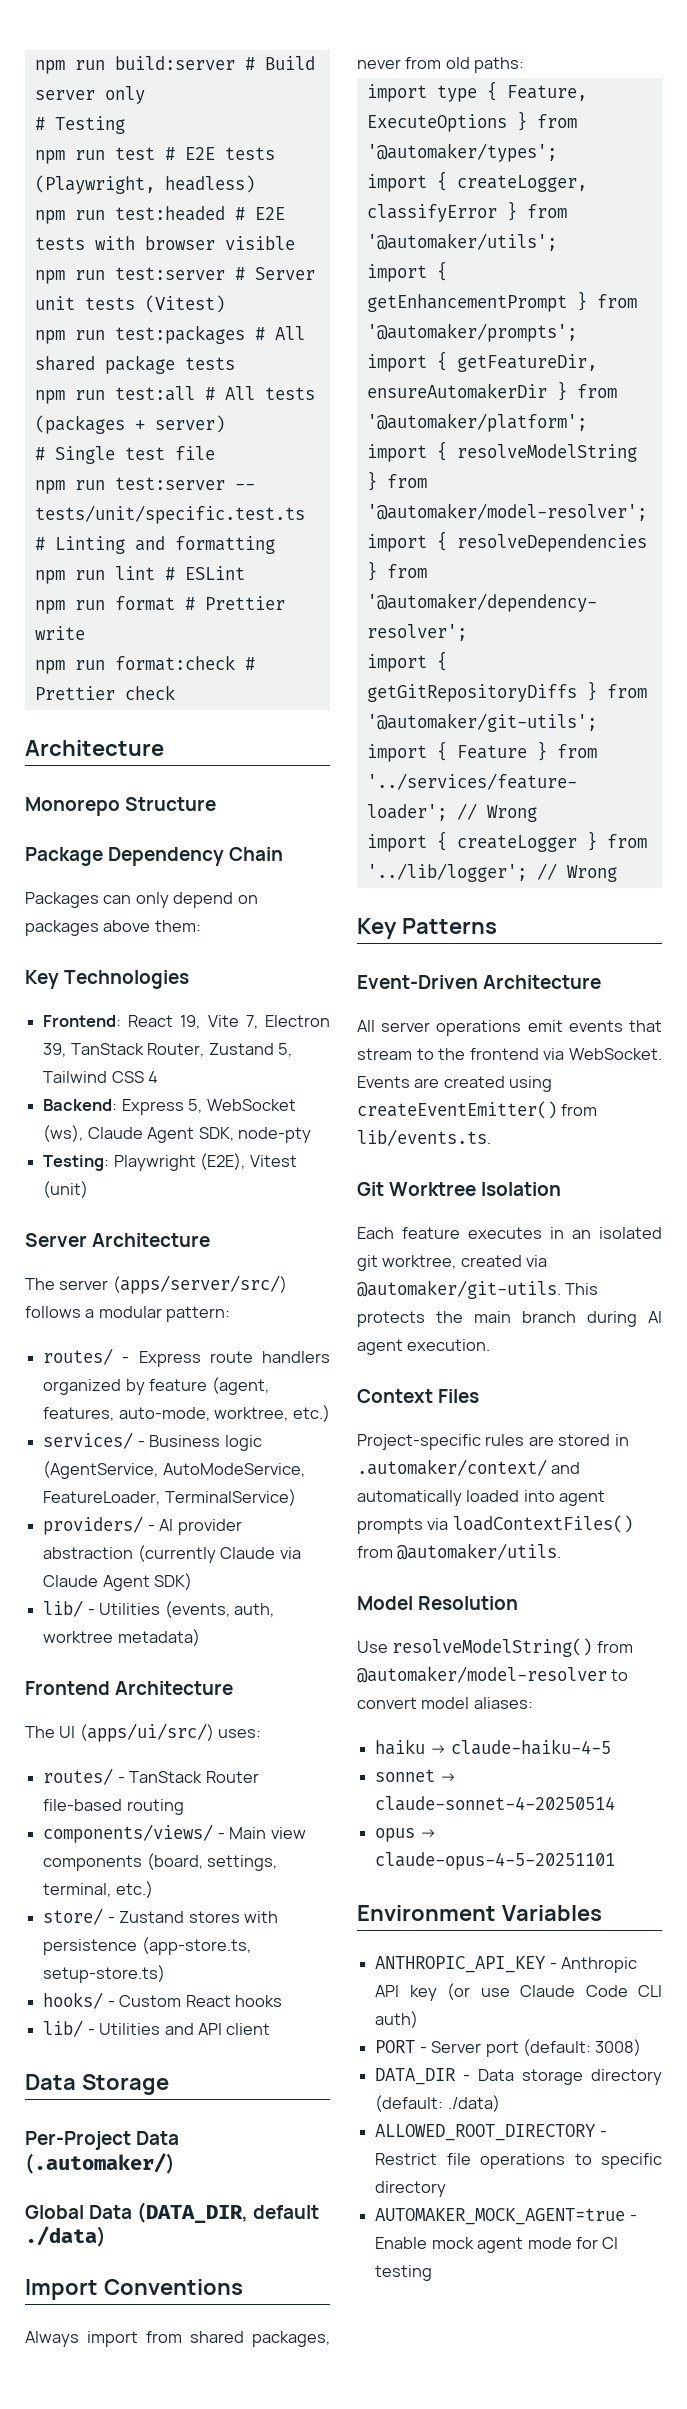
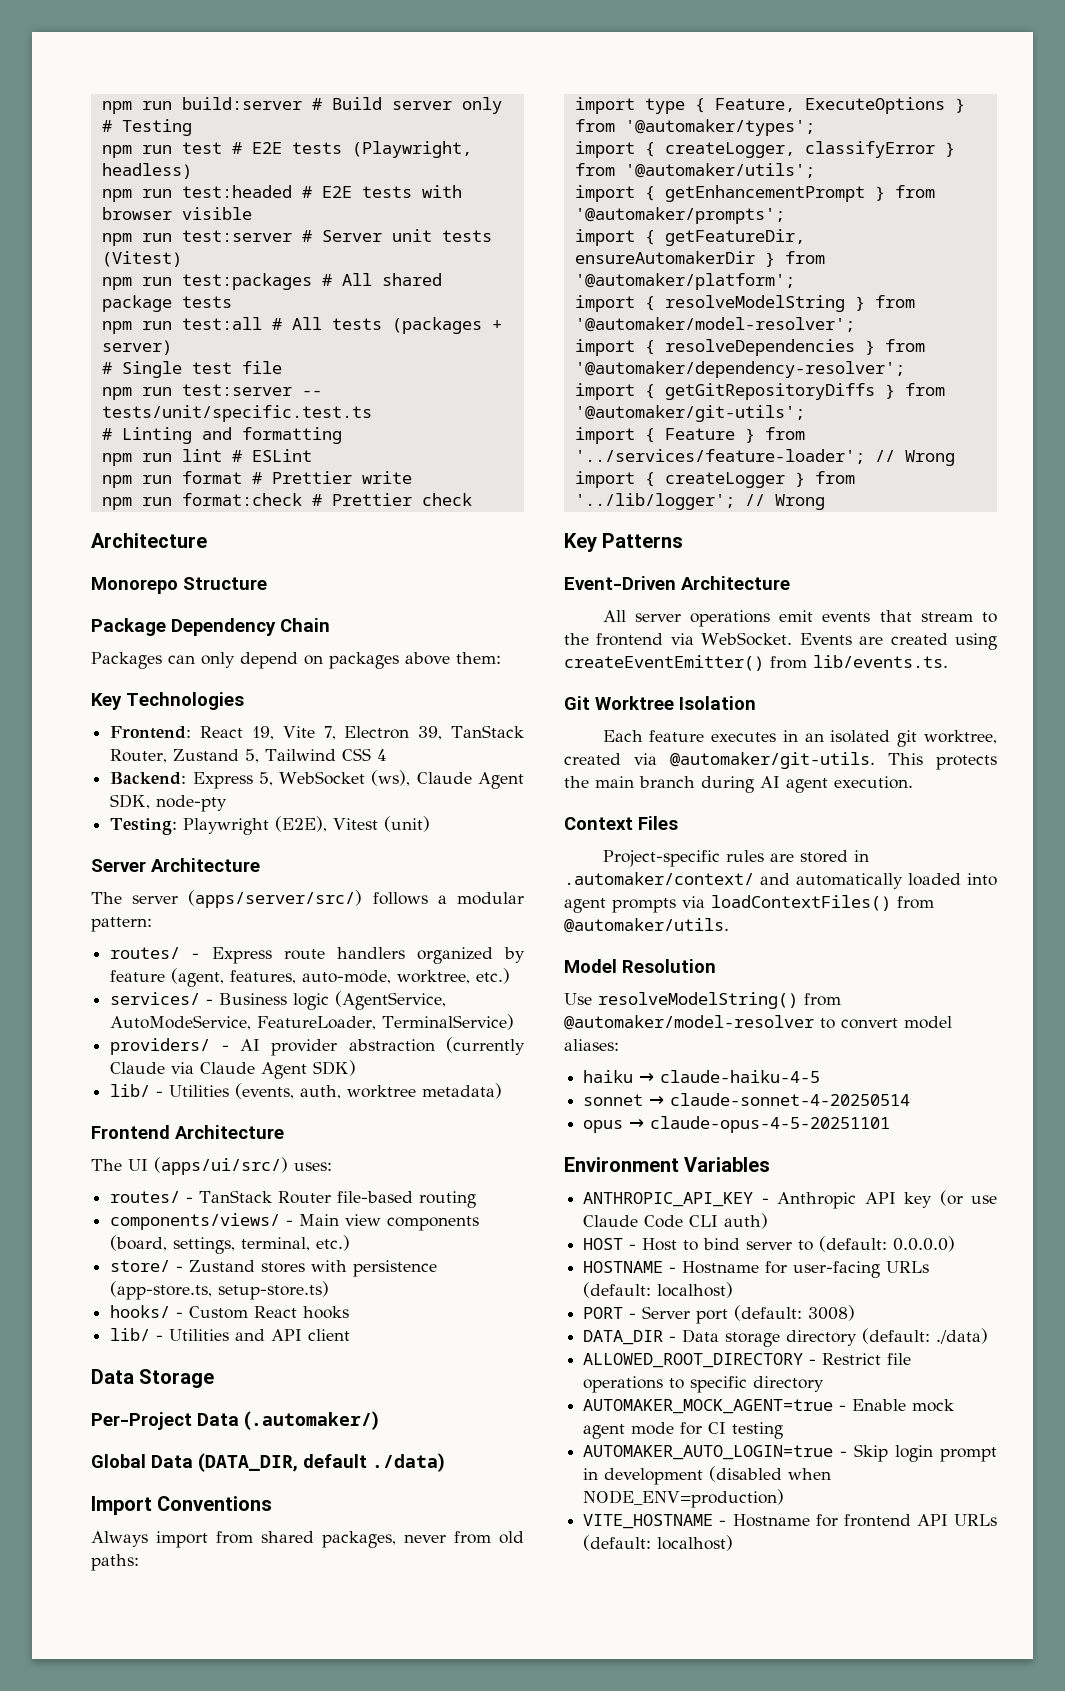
(419, 2019) none -> [583,1236,956,1252] [583,1261,930,1278] [583,1282,734,1298] // HOST - Host to bind server to (default: 0.0.0.0) // HOSTNAME - Hostname for user-facing URLs (default: localhost)
(433, 2273) none -> [583,1444,997,1462] [583,1466,832,1485] [583,1489,785,1508] [583,1514,997,1529] [583,1535,734,1551] // AUTOMAKER_AUTO_LOGIN=true - Skip login prompt in development (disabled when NODE_ENV=production) // VITE_HOSTNAME - Hostname for frontend API URLs (default: localhost)

